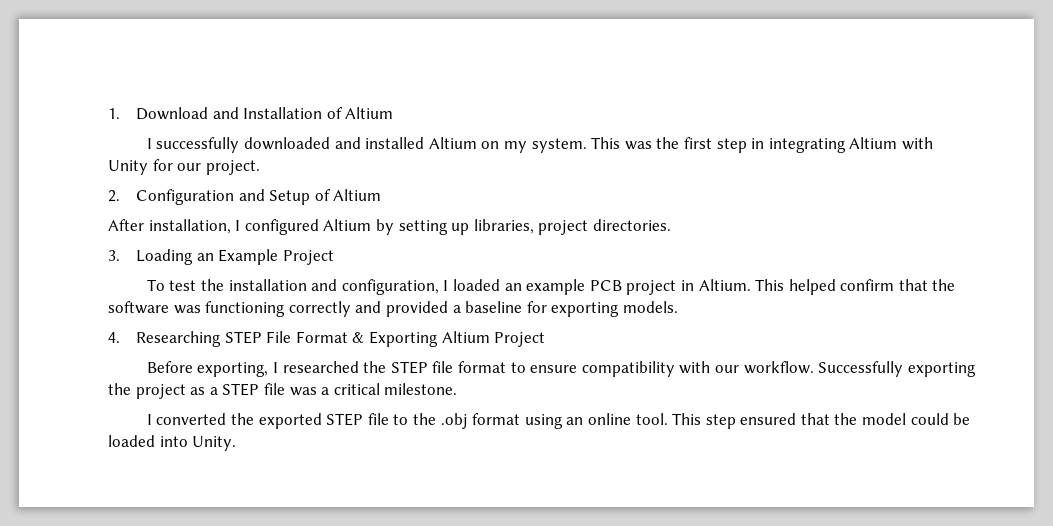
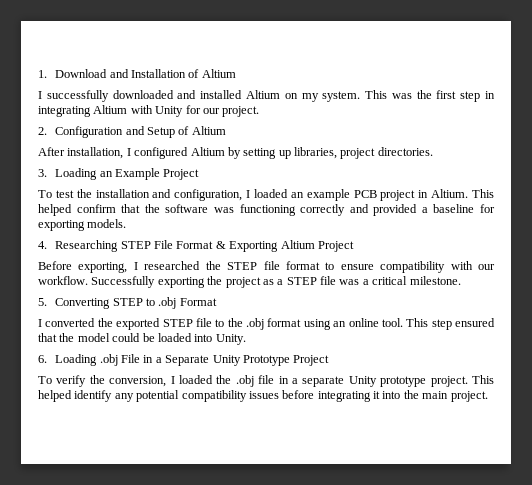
(458, 389) none -> [38,297,217,309] // 5. Converting STEP to .obj Format
(237, 443) none -> [38,354,330,366] [38,375,494,387] [38,390,488,402] // 6. Loading .obj File in a Separate Unity Prototype Project // To verify the conversion, I loaded the .obj file in a separate Unity prototype project. This helped identify any potential compatibility issues before integrating it into the main project.

